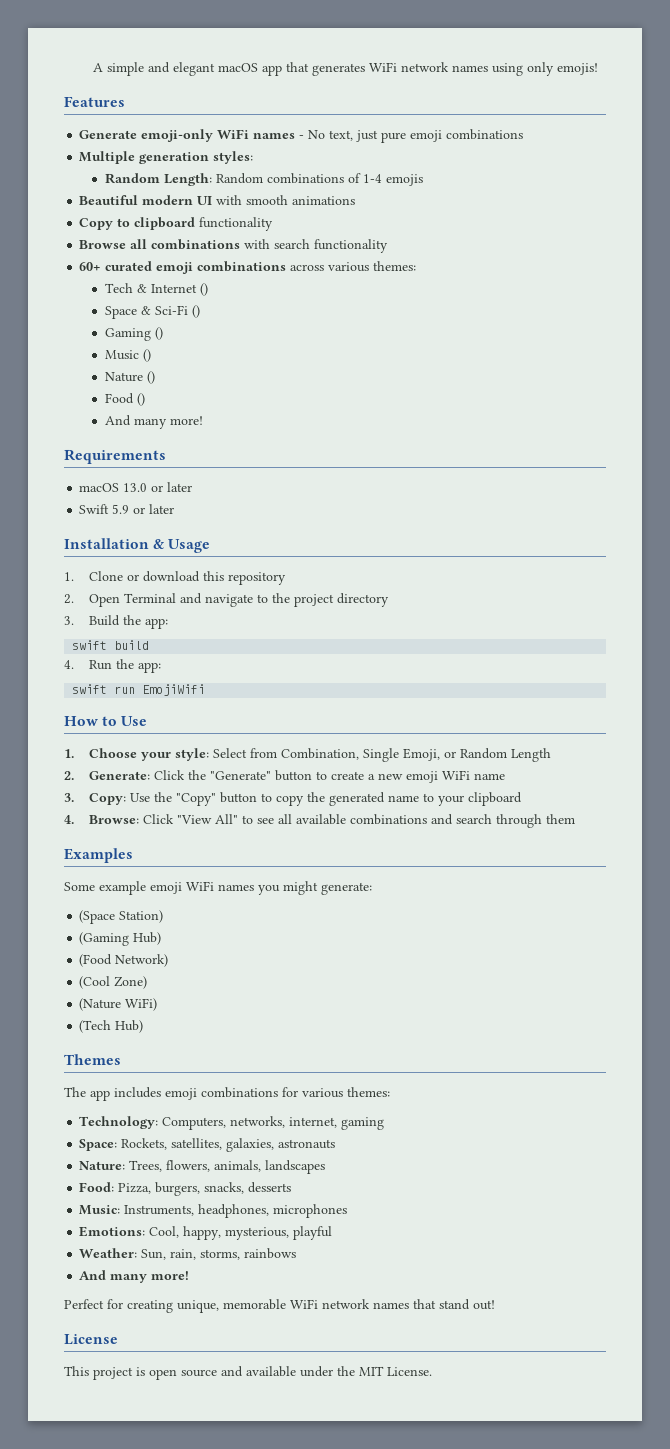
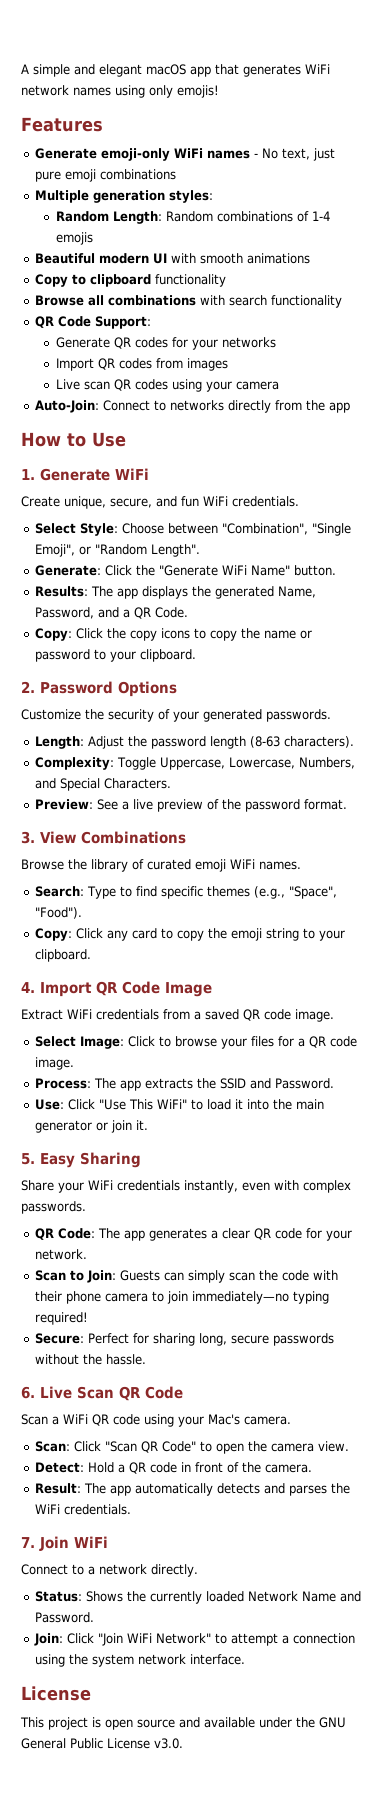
[79,261,417,274] [104,283,208,296] [104,305,200,319] [104,327,163,341] [104,349,151,362] [104,371,155,384] [104,393,145,406] [104,415,203,429] [64,449,166,464] [79,482,193,492] [79,504,175,514] [64,538,211,553] [64,571,287,585] [64,593,390,607] [64,615,169,629] [72,640,150,650] [64,659,162,673] [72,684,206,696] [64,716,148,726] [64,748,552,762] [64,770,506,783] [64,792,523,806] [64,814,576,828] [64,848,133,863] [64,881,372,895] [79,910,164,924] [79,932,162,946] [79,954,169,967] [79,976,148,989] [79,998,158,1011] [79,1020,144,1033] [64,1054,121,1065] [64,1087,390,1101] [79,1116,385,1130] [79,1138,336,1152] [79,1160,326,1174] [79,1182,292,1196] [79,1204,348,1218] [79,1226,333,1240] [79,1248,297,1260] [79,1270,190,1283] [64,1299,495,1313] 60+ curated emoji combinations across various themes: // Tech & Internet () // Space & Sci-Fi () // Gaming () // Music () // Nature () // Food () // And many more! // Requirements // macOS 13.0 or later // Swift 5.9 or later // Installation & Usage // 1. Clone or download this repository // 2. Open Terminal and navigate to the project directory // 3. Build the app: // swift build // 4. Run the app: // swift run EmojiWifi // How to Use // 1. Choose your style: Select from Combination, Single Emoji, or Random Length // 2. Generate: Click the "Generate" button to create a new emoji WiFi name // 3. Copy: Use the "Copy" button to copy the generated name to your clipboard // 4. Browse: Click "View All" to see all available combinations and search through them // Examples // Some example emoji WiFi names you might generate: // (Space Station) // (Gaming Hub) // (Food Network) // (Cool Zone) // (Nature WiFi) // (Tech Hub) // Themes // The app includes emoji combinations for various themes: // Technology: Computers, networks, internet, gaming // Space: Rockets, satellites, galaxies, astronauts // Nature: Trees, flowers, animals, landscapes // Food: Pizza, burgers, snacks, desserts // Music: Instruments, headphones, microphones // Emotions: Cool, happy, mysterious, playful // Weather: Sun, rain, storms, rainbows // And many more! // Perfect for creating unique, memorable WiFi network names that stand out! -> [35,316,152,329] [56,337,277,350] [56,358,229,371] [56,379,280,392] [35,400,351,413] [21,432,126,447] [21,468,149,481] [21,496,299,509] [35,523,352,536] [35,544,201,557] [35,565,337,576] [35,586,317,599] [35,607,189,619] [35,628,313,641] [35,649,197,662] [21,681,177,697] [21,709,331,722] [35,736,355,749] [35,757,356,770] [35,778,172,791] [35,799,348,812] [21,831,186,844] [21,859,301,872] [35,886,338,899] [35,907,83,919] [35,928,346,941] [35,949,92,962] [21,981,212,997] [21,1009,334,1022] [35,1036,358,1049] [35,1057,75,1070] [35,1078,335,1091] [35,1099,325,1110] [35,1120,149,1133] [21,1152,141,1168] [21,1180,351,1193] [21,1201,86,1214] [35,1228,353,1241] [35,1249,88,1260] [35,1270,339,1283] [35,1291,330,1304] [35,1312,89,1325] [35,1333,335,1346] [35,1354,147,1365] [21,1386,183,1401] [21,1414,291,1427] [35,1441,350,1454] [35,1462,313,1474] [35,1483,351,1496] [35,1504,132,1515] [21,1536,108,1551] [21,1564,198,1577] [35,1591,362,1604] [35,1612,95,1623] [34,1633,356,1646] [35,1654,246,1667] QR Code Support: // Generate QR codes for your networks // Import QR codes from images // Live scan QR codes using your camera // Auto-Join: Connect to networks directly from the app // How to Use // 1. Generate WiFi // Create unique, secure, and fun WiFi credentials. // Select Style: Choose between "Combination", "Single Emoji", or "Random Length". // Generate: Click the "Generate WiFi Name" button. // Results: The app displays the generated Name, Password, and a QR Code. // Copy: Click the copy icons to copy the name or password to your clipboard. // 2. Password Options // Customize the security of your generated passwords. // Length: Adjust the password length (8-63 characters). // Complexity: Toggle Uppercase, Lowercase, Numbers, and Special Characters. // Preview: See a live preview of the password format. // 3. View Combinations // Browse the library of curated emoji WiFi names. // Search: Type to find specific themes (e.g., "Space", "Food"). // Copy: Click any card to copy the emoji string to your clipboard. // 4. Import QR Code Image // Extract WiFi credentials from a saved QR code image. // Select Image: Click to browse your files for a QR code image. // Process: The app extracts the SSID and Password. // Use: Click "Use This WiFi" to load it into the main generator or join it. // 5. Easy Sharing // Share your WiFi credentials instantly, even with complex passwords. // QR Code: The app generates a clear QR code for your network. // Scan to Join: Guests can simply scan the code with their phone camera to join immediately—no typing required! // Secure: Perfect for sharing long, secure passwords without the hassle. // 6. Live Scan QR Code // Scan a WiFi QR code using your Mac's camera. // Scan: Click "Scan QR Code" to open the camera view. // Detect: Hold a QR code in front of the camera. // Result: The app automatically detects and parses the WiFi credentials. // 7. Join WiFi // Connect to a network directly. // Status: Shows the currently loaded Network Name and Password. // Join: Click "Join WiFi Network" to attempt a connection using the system network interface.
[359,1366,432,1376] MIT License. -> [319,1717,346,1728] [21,1738,183,1749] GNU General Public License v3.0.

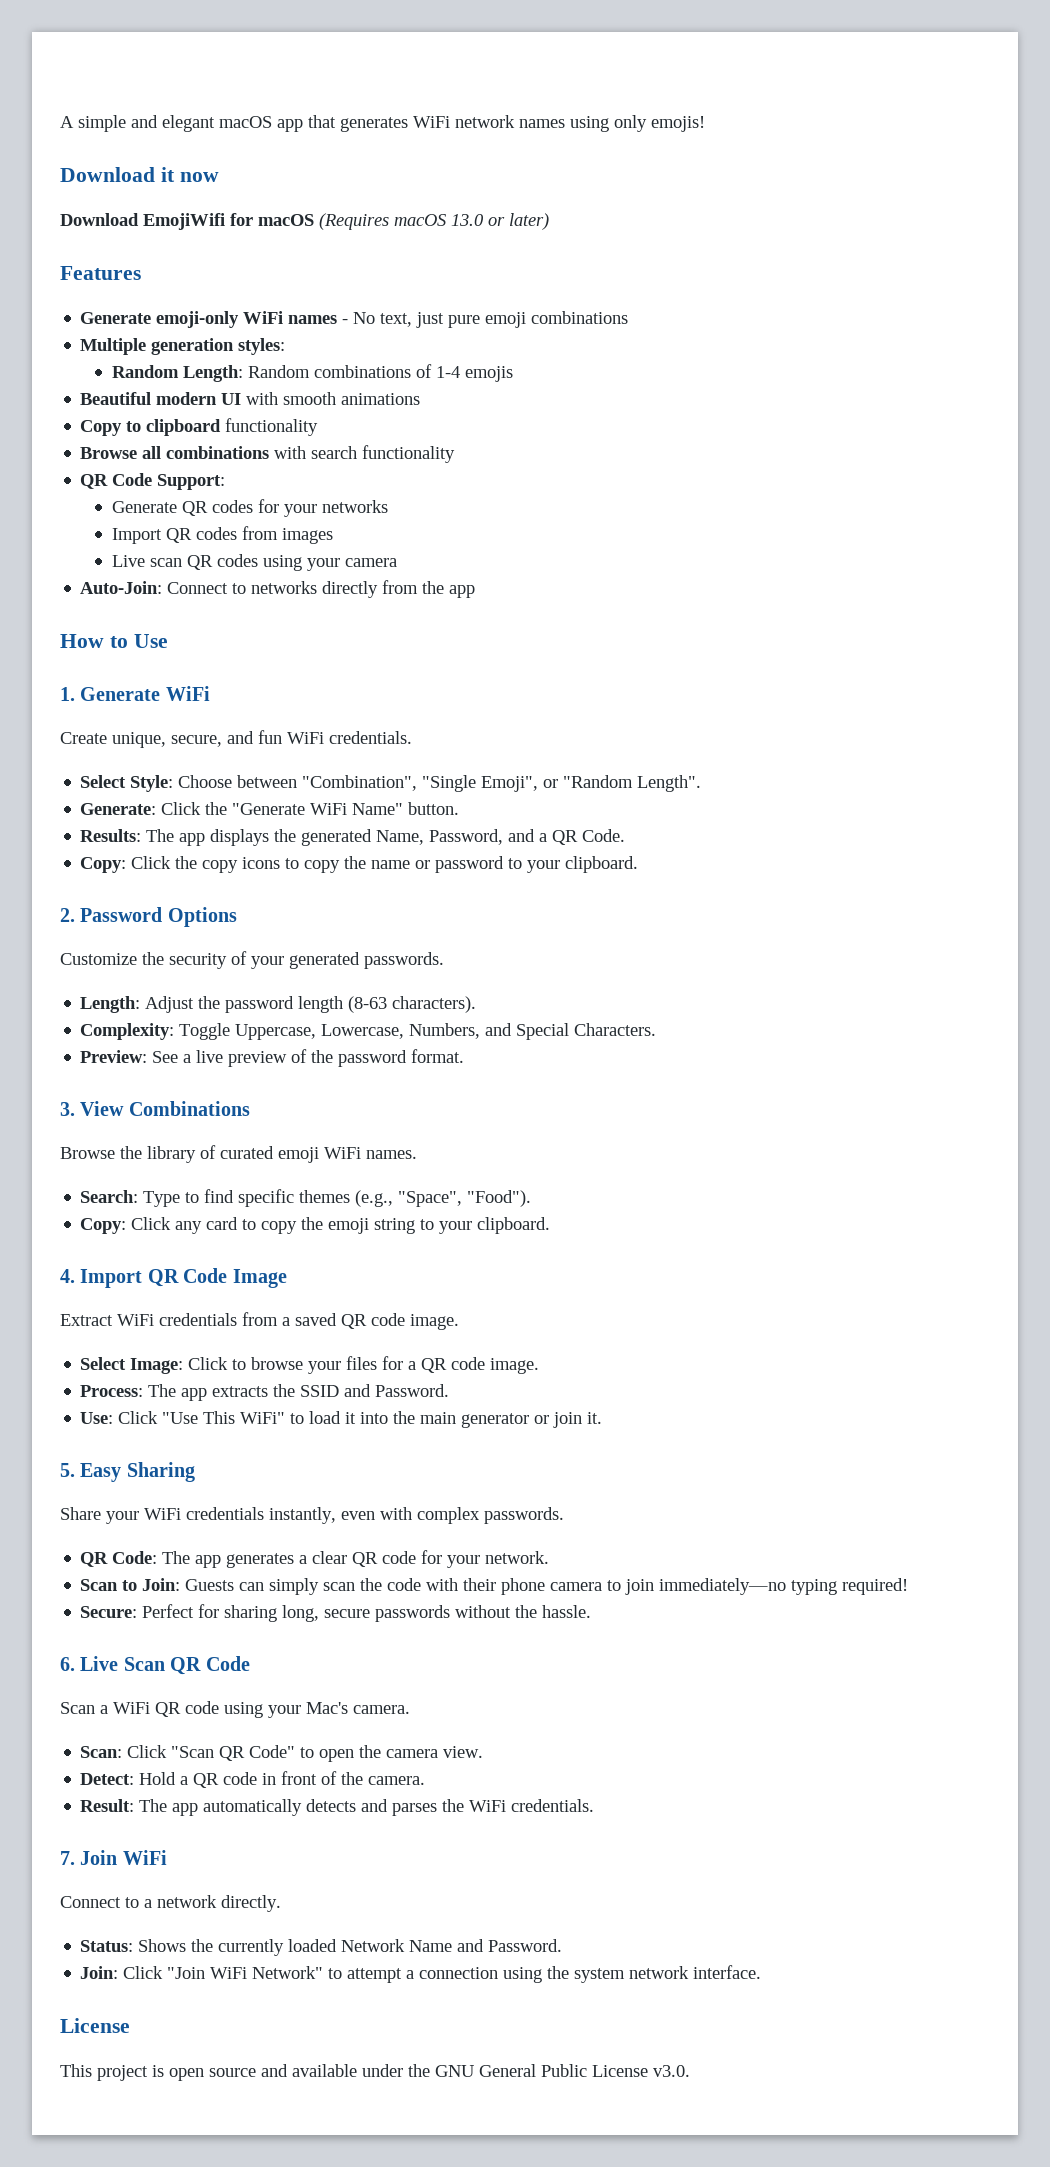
(219, 91) none -> [60,167,219,182] [60,213,549,230] // Download it now // Download EmojiWifi for macOS (Requires macOS 13.0 or later)

